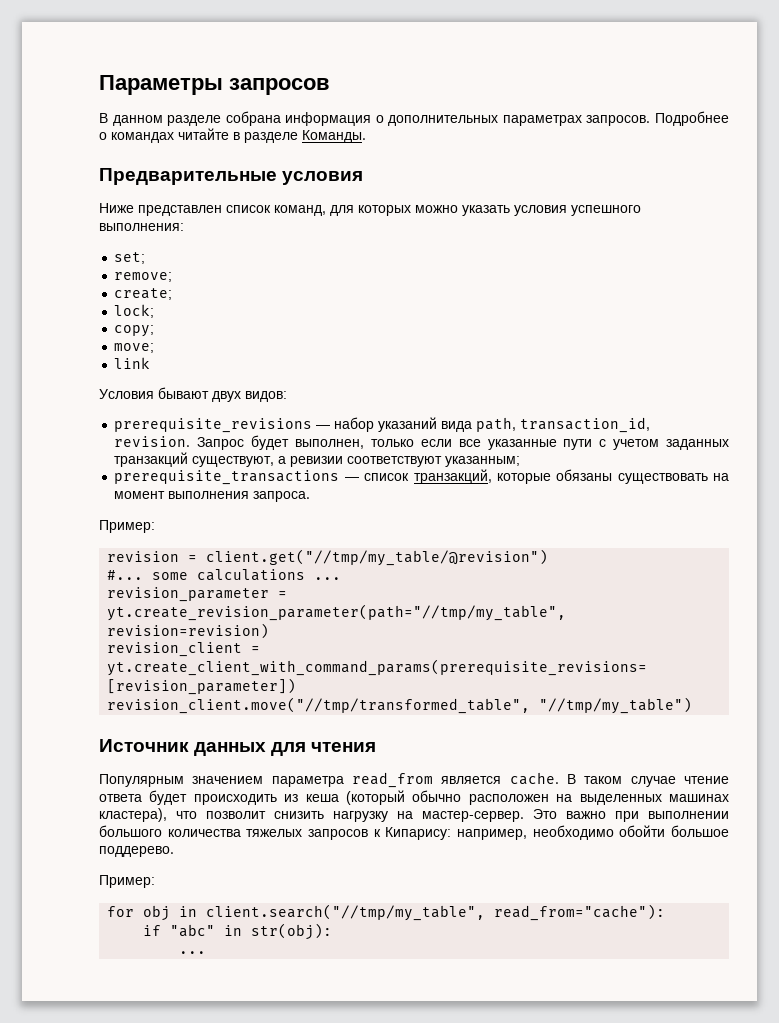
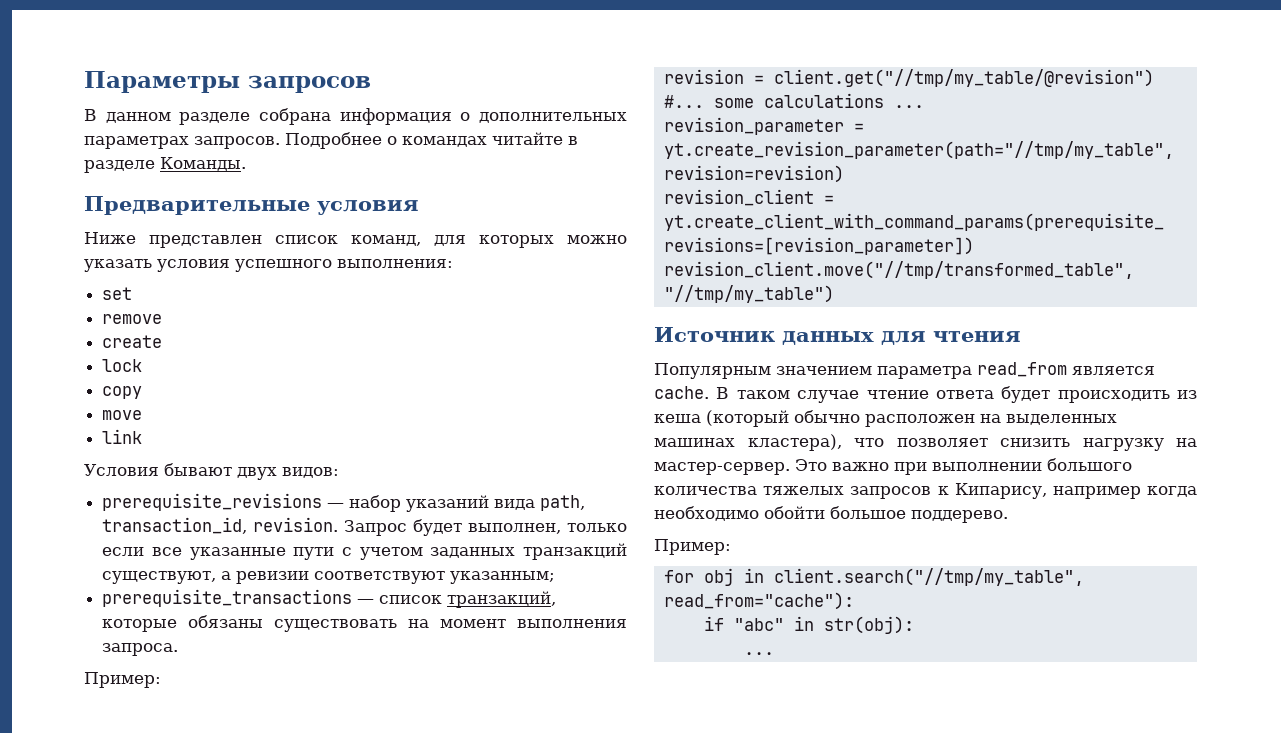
[114,252,146,264] [114,272,173,282] [114,288,173,300] [114,304,155,318] [114,325,155,337] [114,343,155,353] set; // remove; // create; // lock; // copy; // move; -> [102,287,133,300] [102,314,163,324] [102,335,163,348] [102,359,143,372] [102,386,143,399] [102,410,143,420] set // remove // create // lock // copy // move
[206,811,266,819] позволит -> [896,438,988,447] позволяет
[385,827,527,840] Кипарису: например, -> [954,483,1197,499] Кипарису, например когда

